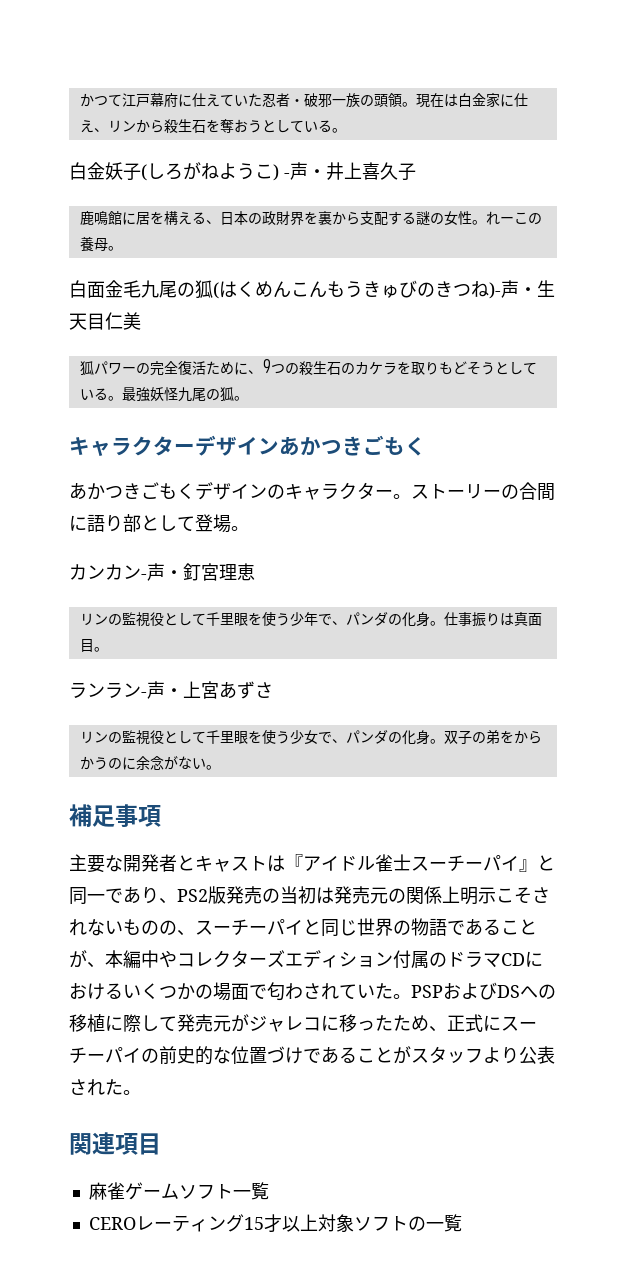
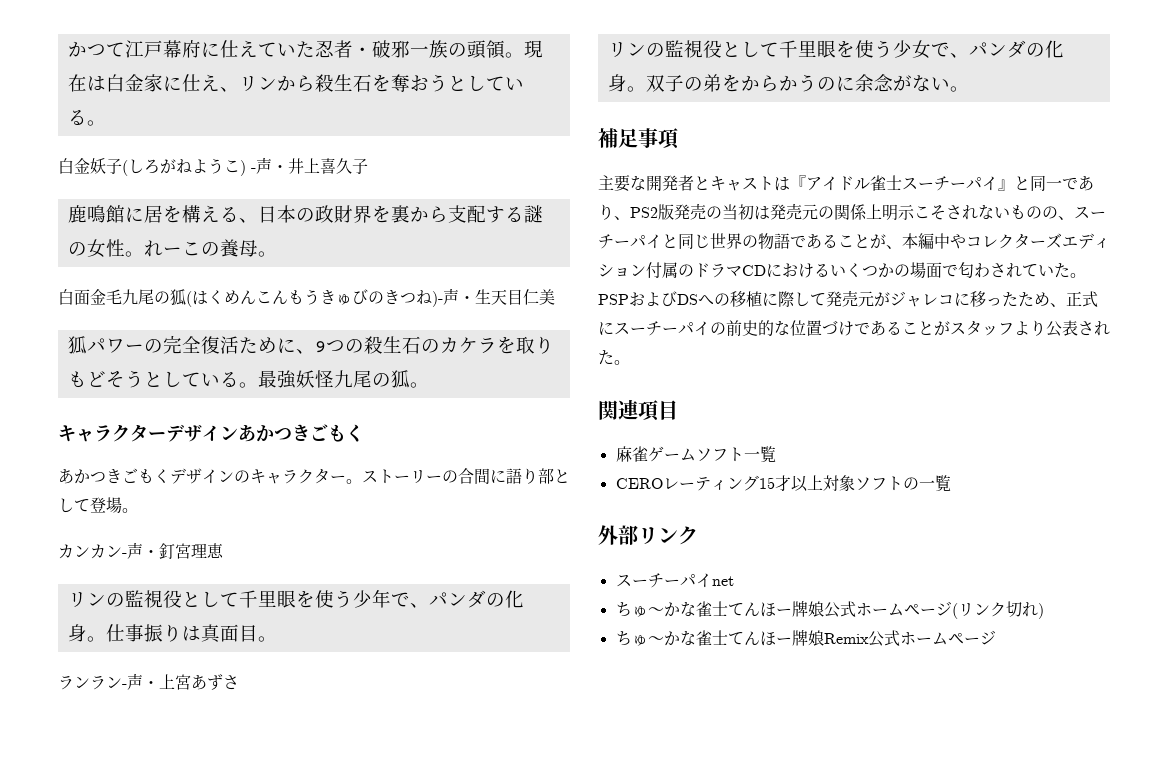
(462, 1223) none -> [598,525,698,545] [615,573,734,588] [615,601,1044,619] [615,630,996,647] // 外部リンク // スーチーパイnet // ちゅ～かな雀士てんほー牌娘公式ホームページ(リンク切れ) // ちゅ～かな雀士てんほー牌娘Remix公式ホームページ

